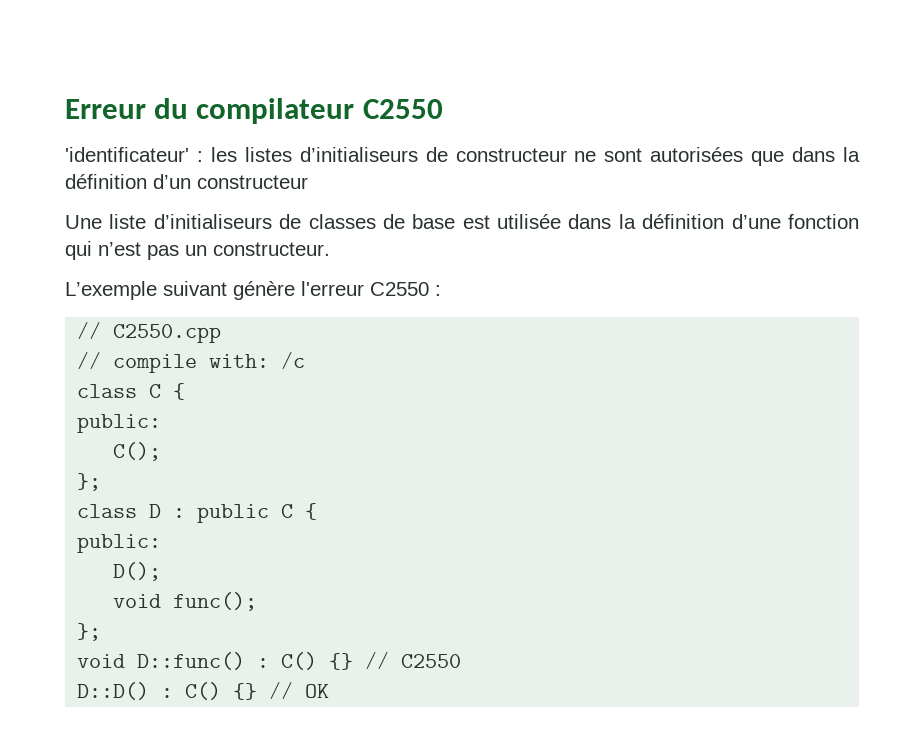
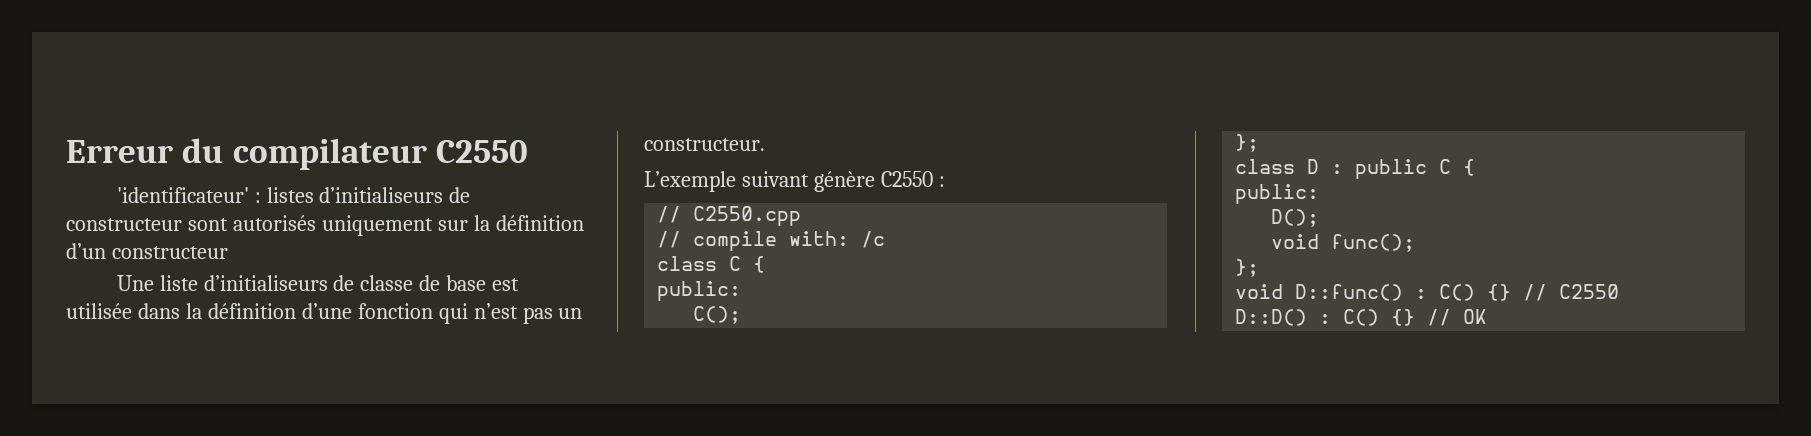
[210,147,237,162] les -> (261, 197) none
[574,147,836,166] ne sont autorisées que dans -> [187,215,468,236] sont autorisés uniquement sur
[308,214,376,229] classes -> [360,275,414,291] classe
[301,281,364,296] l'erreur -> (875, 181) none

